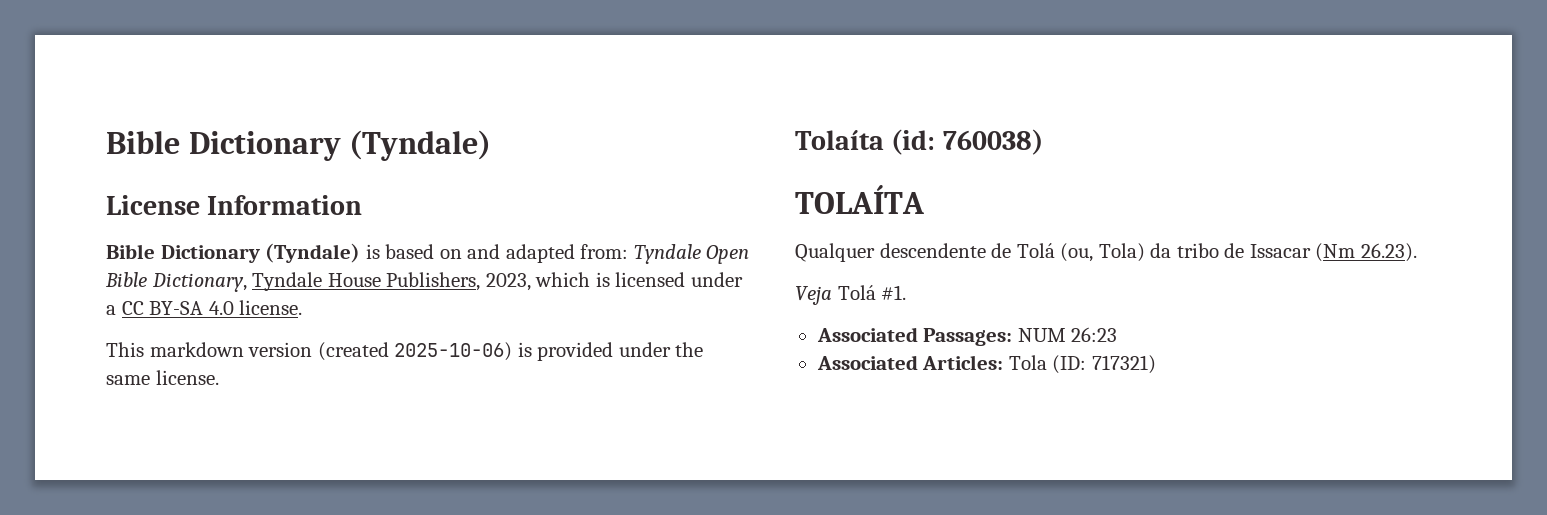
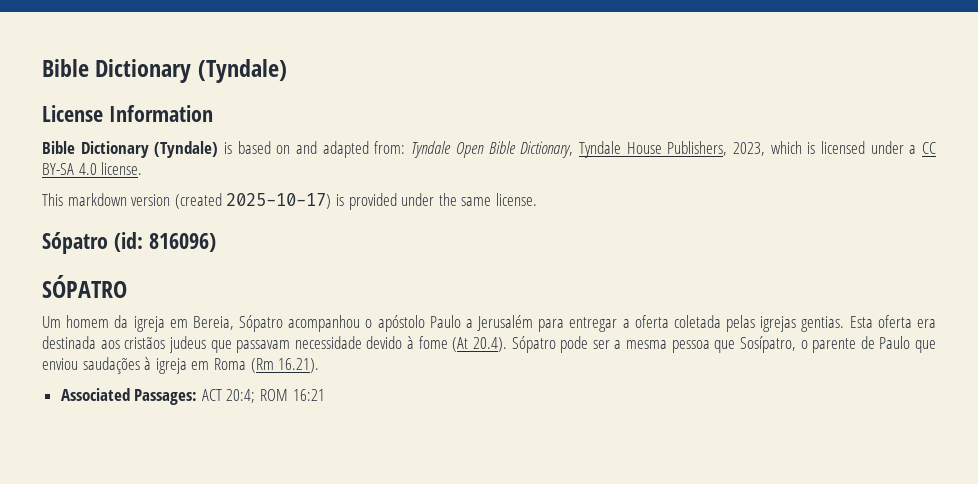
[394,342,513,361] 2025-10-06) -> [226,193,332,209] 2025-10-17)
[795,129,1043,155] [795,185,924,214] [795,243,1417,262] [795,285,907,305] [816,327,1118,346] [816,355,1156,374] Tolaíta (id: 760038) // TOLAÍTA // Qualquer descendente de Tolá (ou, Tola) da tribo de Issacar (Nm 26.23). // Veja Tolá #1. // Associated Passages: NUM 26:23 // Associated Articles: Tola (ID: 717321) -> [42,232,216,254] [42,275,127,298] [42,315,936,332] [42,336,936,353] [42,357,320,374] [60,388,325,405] Sópatro (id: 816096) // SÓPATRO // Um homem da igreja em Bereia, Sópatro acompanhou o apóstolo Paulo a Jerusalém para entregar a oferta coletada pelas igrejas gentias. Esta oferta era destinada aos cristãos judeus que passavam necessidade devido à fome (At 20.4). Sópatro pode ser a mesma pessoa que Sosípatro, o parente de Paulo que enviou saudações à igreja em Roma (Rm 16.21). // Associated Passages: ACT 20:4; ROM 16:21

